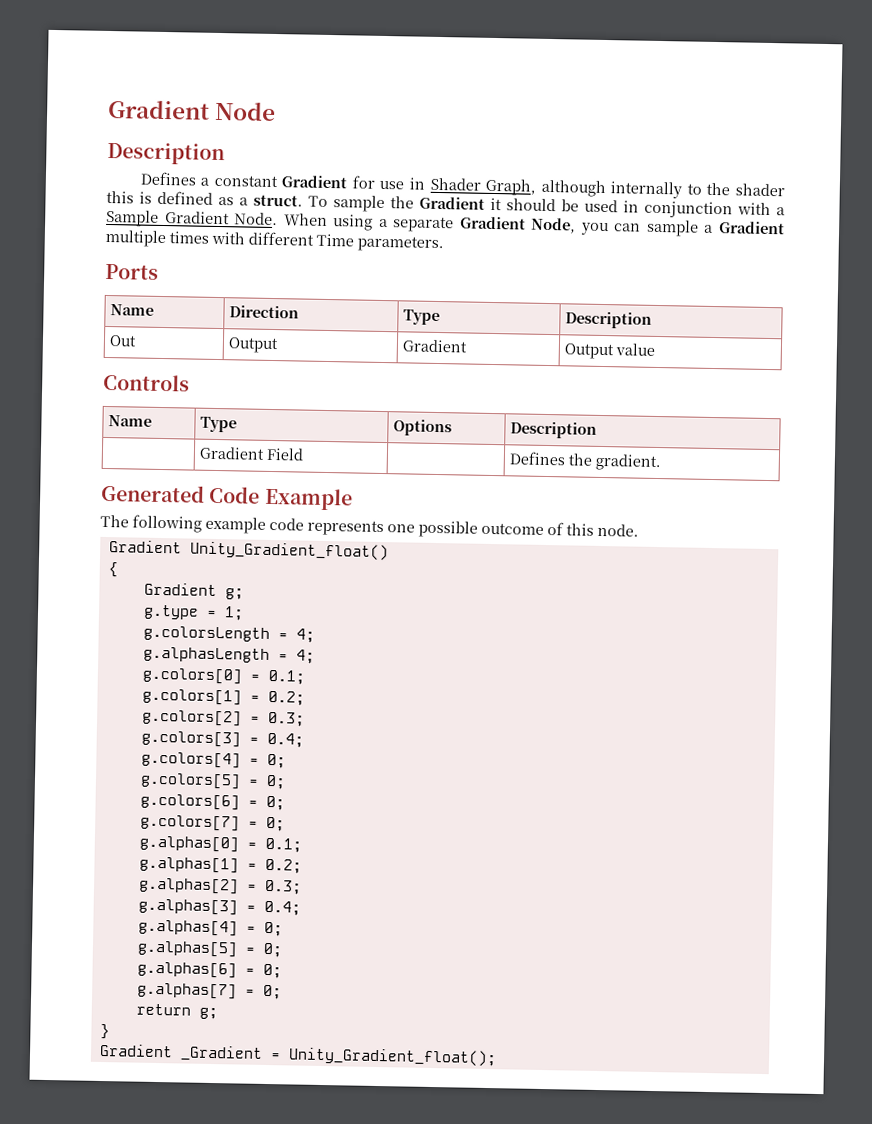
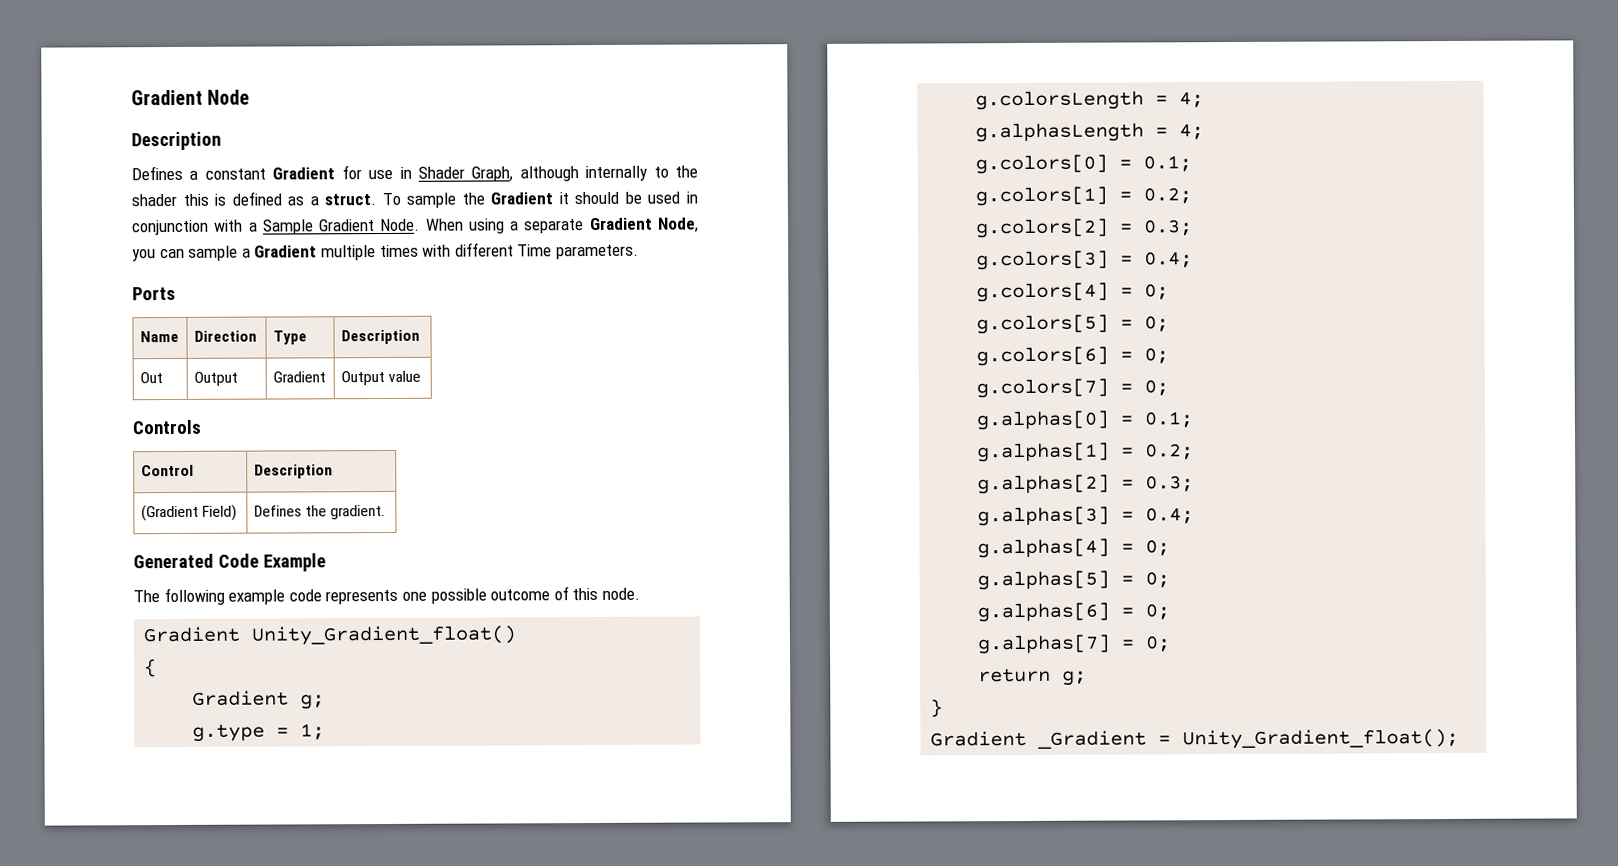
[108,415,153,427] [200,416,238,433] [393,419,453,437] [510,421,598,439] [199,446,305,461] Name | Type | Options | Description // | Gradient Field | -> [140,464,194,477] [253,464,333,479] [140,504,237,522] Control | Description // (Gradient Field)

